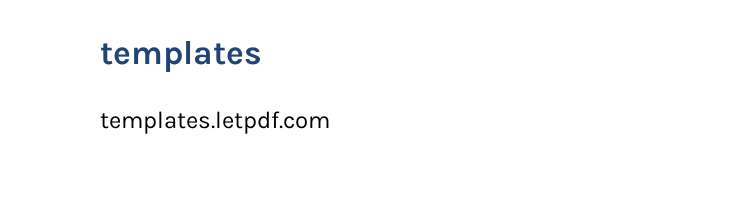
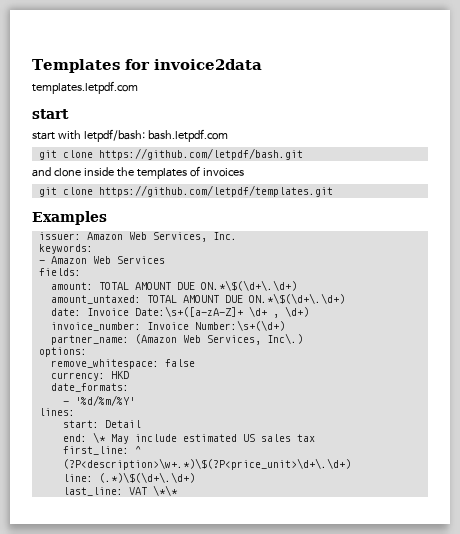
[100,41,262,72] [100,111,330,134] templates // templates.letpdf.com -> [32,59,262,73] [32,81,138,94] [32,109,69,119] [32,129,228,142] [38,148,303,160] [32,166,244,179] [38,185,333,197] [32,211,107,225] [38,232,237,242] [38,244,93,254] [38,256,165,264] [38,268,81,276] [50,280,297,291] [50,293,345,304] [50,306,309,318] [50,320,285,331] [50,333,303,345] [38,347,87,357] [50,359,195,369] [50,371,129,381] [50,383,129,392] [62,395,135,406] [38,408,75,416] [62,420,141,428] [62,432,315,444] [62,446,141,455] [62,458,351,470] [62,472,195,483] [62,485,178,496] Templates for invoice2data // templates.letpdf.com // start // start with letpdf/bash: bash.letpdf.com // git clone https://github.com/letpdf/bash.git // and clone inside the templates of invoices // git clone https://github.com/letpdf/templates.git // Examples // issuer: Amazon Web Services, Inc. // keywords: // - Amazon Web Services // fields: // amount: TOTAL AMOUNT DUE ON.*\$(\d+\.\d+) // amount_untaxed: TOTAL AMOUNT DUE ON.*\$(\d+\.\d+) // date: Invoice Date:\s+([a-zA-Z]+ \d+ , \d+) // invoice_number: Invoice Number:\s+(\d+) // partner_name: (Amazon Web Services, Inc\.) // options: // remove_whitespace: false // currency: HKD // date_formats: // - '%d/%m/%Y' // lines: // start: Detail // end: \* May include estimated US sales tax // first_line: ^ (?P<description>\w+.*)\$(?P<price_unit>\d+\.\d+) // line: (.*)\$(\d+\.\d+) // last_line: VAT \*\*

